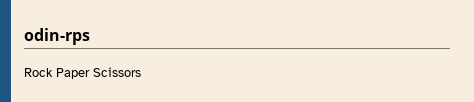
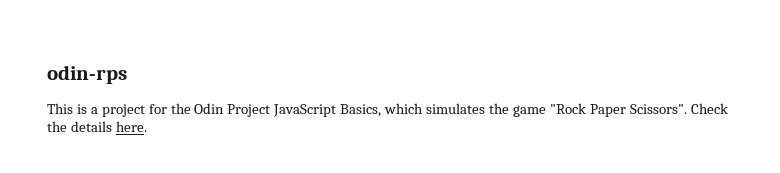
[24,67,141,79] Rock Paper Scissors -> [47,103,728,117] [47,121,147,132] This is a project for the Odin Project JavaScript Basics, which simulates the game "Rock Paper Scissors". Check the details here.

